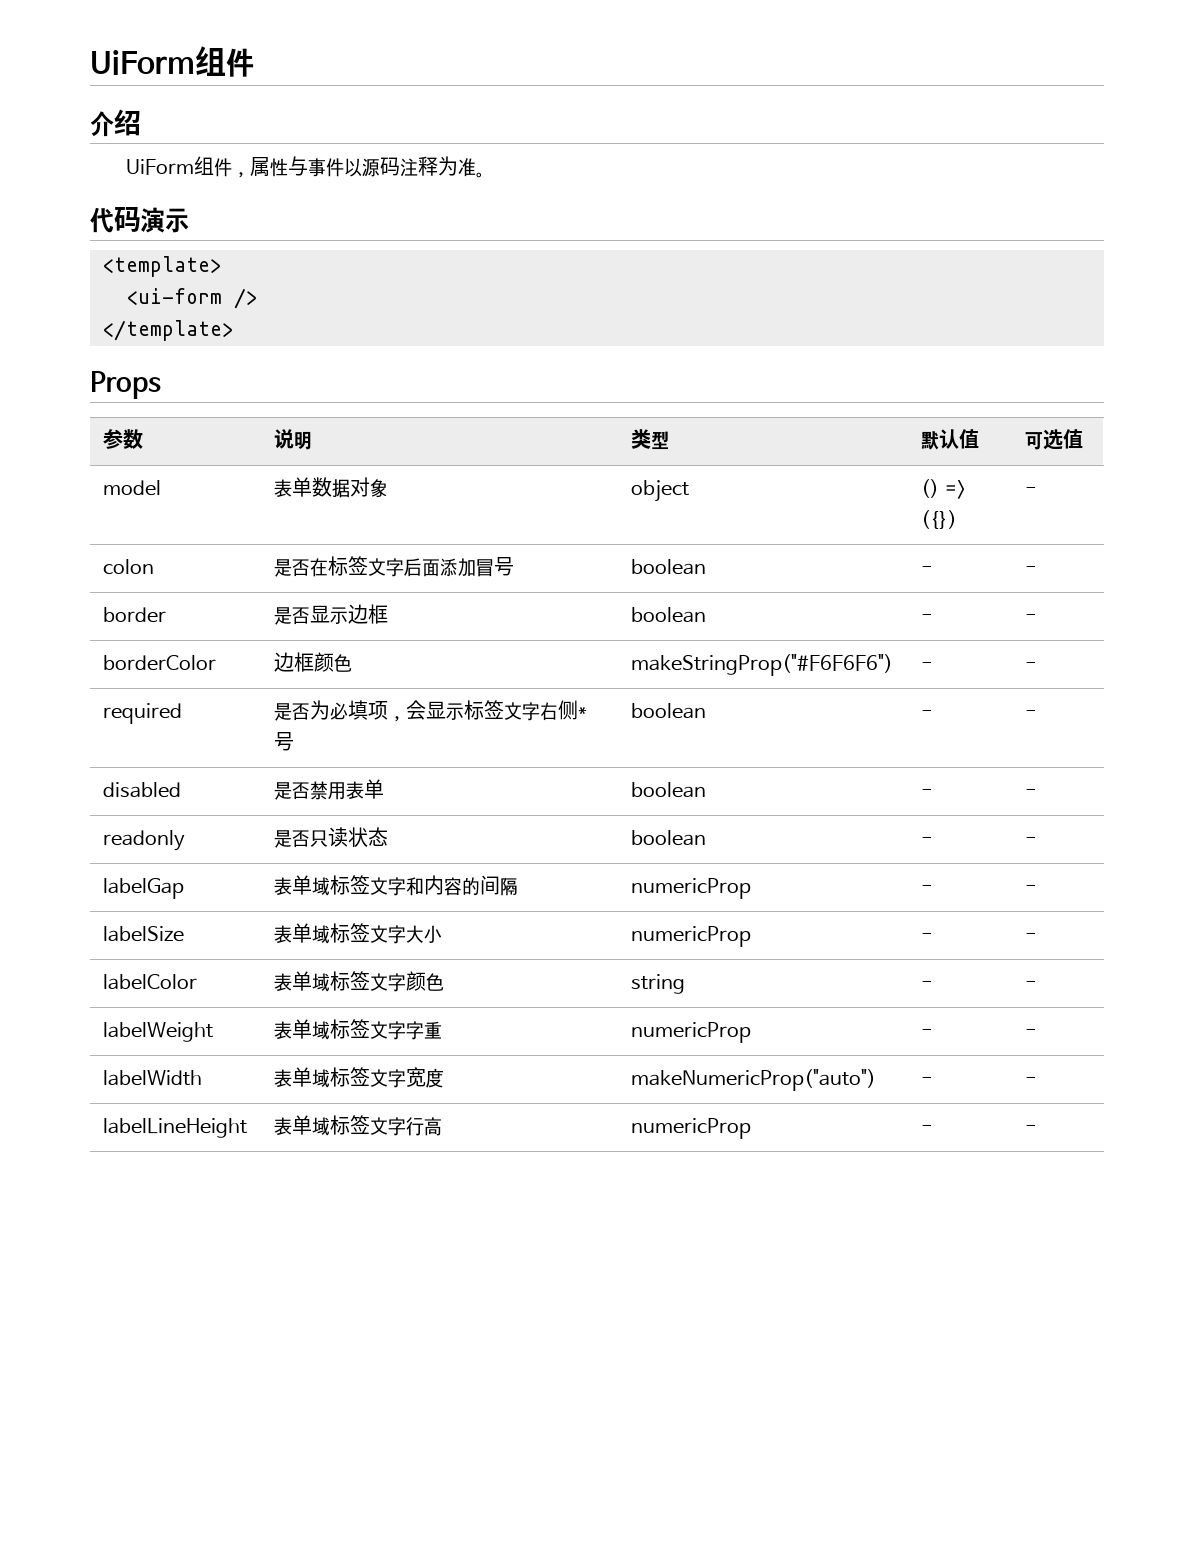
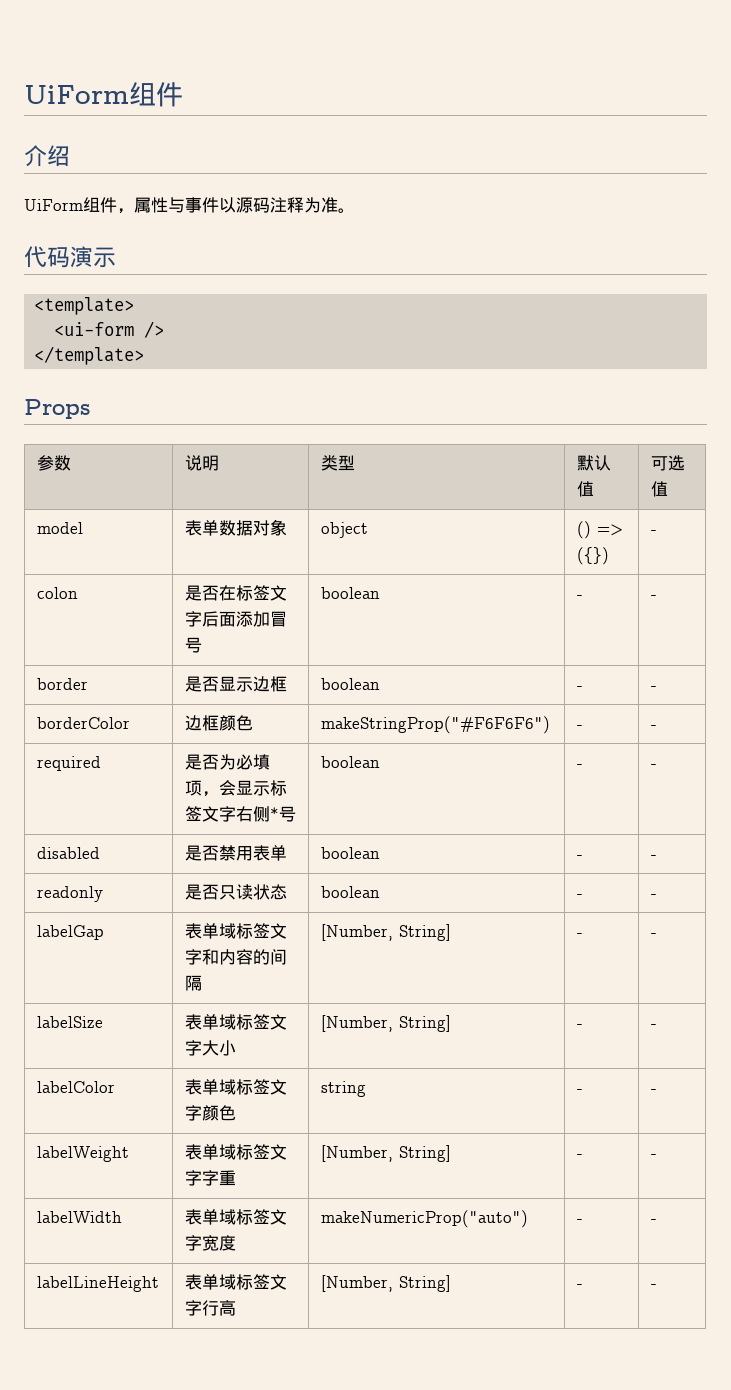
[631,878,752,899] numericProp -> [320,924,451,941] [Number, String]
[631,926,752,947] numericProp -> [320,1015,451,1032] [Number, String]
[631,1022,752,1043] numericProp -> [320,1145,451,1162] [Number, String]
[631,1118,752,1139] numericProp -> [320,1275,451,1292] [Number, String]

